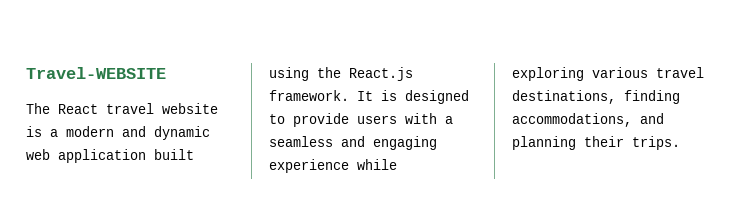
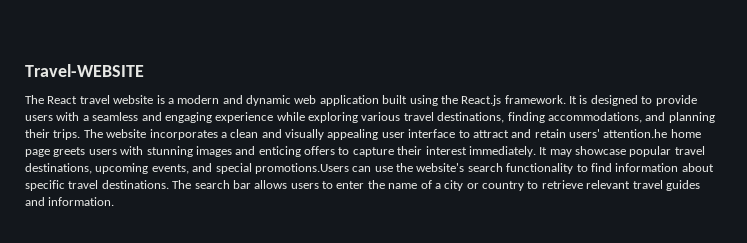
(680, 143) none -> [83,129,701,140] [25,146,705,157] [25,163,714,174] [25,180,700,191] [25,197,115,206] The website incorporates a clean and visually appealing user interface to attract and retain users' attention.he home page greets users with stunning images and enticing offers to capture their interest immediately. It may showcase popular travel destinations, upcoming events, and special promotions.Users can use the website's search functionality to find information about specific travel destinations. The search bar allows users to enter the name of a city or country to retrieve relevant travel guides and information.

